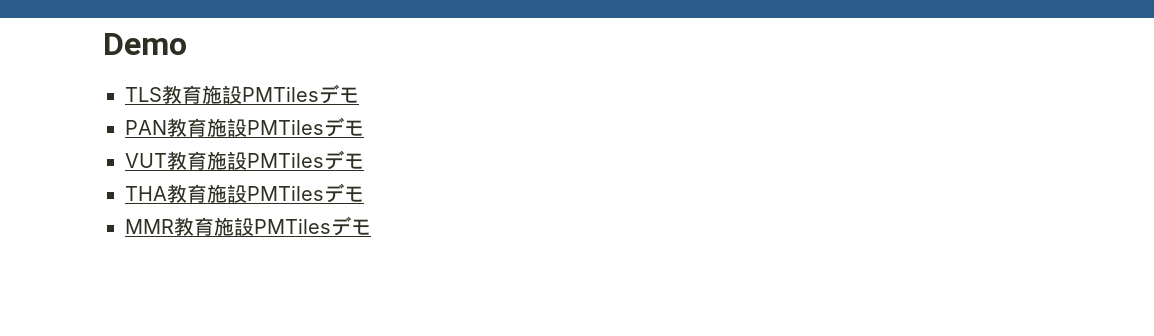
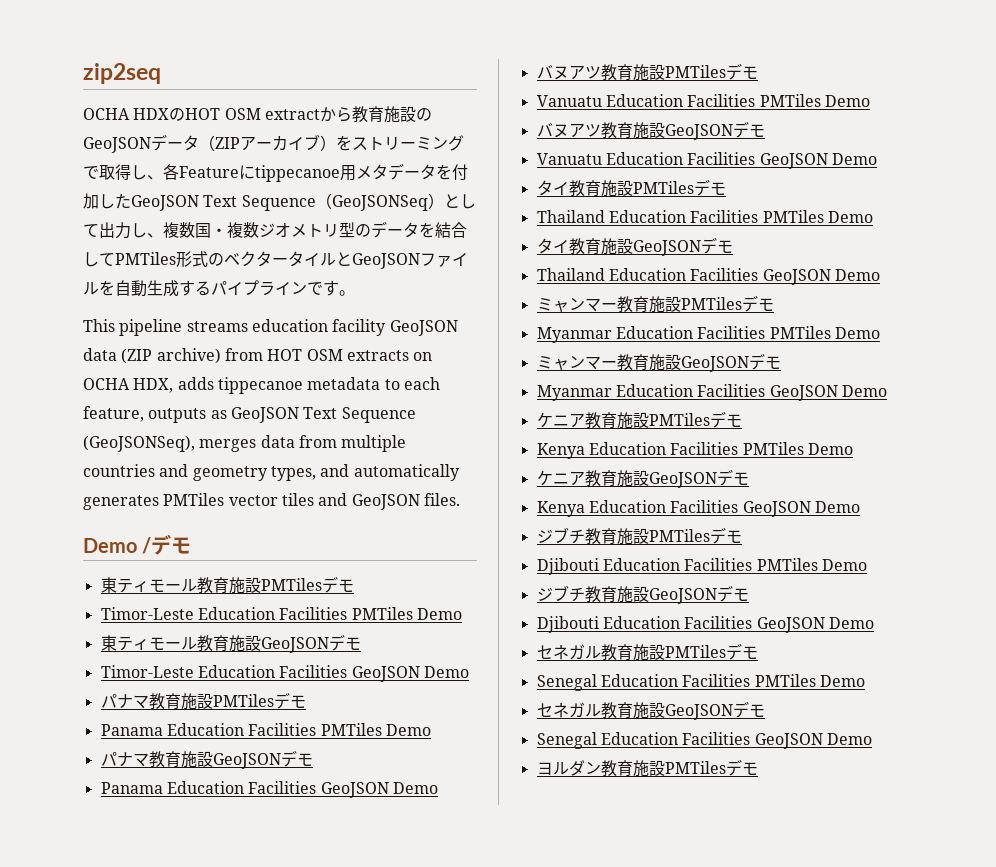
[103,33,187,55] [125,84,359,104] [125,117,364,137] [125,150,364,170] [125,183,364,203] [125,219,174,234] Demo // TLS教育施設PMTilesデモ // PAN教育施設PMTilesデモ // VUT教育施設PMTilesデモ // THA教育施設PMTilesデモ // MMR -> [83,63,161,84] [83,106,432,123] [83,134,464,153] [83,163,468,182] [83,193,476,211] [83,221,467,239] [83,251,468,269] [83,280,355,297] [83,319,458,336] [83,348,433,364] [83,377,440,394] [83,406,416,423] [83,435,407,452] [83,464,460,481] [83,493,460,510] [83,534,192,555] [100,576,354,594] [100,607,462,620] [100,634,361,653] [100,665,469,682] [100,692,306,710] [100,723,431,736] [100,750,313,769] [100,781,438,798] [536,63,758,81] [536,94,870,107] [536,121,765,140] [536,152,877,169] [536,179,726,197] [536,210,873,223] [536,237,733,256] [536,268,880,285] [536,295,774,313] [536,326,880,343] [536,353,781,372] [536,384,887,401] [536,411,742,429] [536,442,853,459] [536,469,749,488] [536,500,860,517] [536,527,742,545] [536,558,867,575] [536,585,749,604] [536,616,874,633] [536,643,758,661] [536,674,865,691] [536,701,765,720] [536,732,872,749] [536,760,601,776] zip2seq // OCHA HDXのHOT OSM extractから教育施設のGeoJSONデータ（ZIPアーカイブ）をストリーミングで取得し、各Featureにtippecanoe用メタデータを付加したGeoJSON Text Sequence（GeoJSONSeq）として出力し、複数国・複数ジオメトリ型のデータを結合してPMTiles形式のベクタータイルとGeoJSONファイルを自動生成するパイプラインです。 // This pipeline streams education facility GeoJSON data (ZIP archive) from HOT OSM extracts on OCHA HDX, adds tippecanoe metadata to each feature, outputs as GeoJSON Text Sequence (GeoJSONSeq), merges data from multiple countries and geometry types, and automatically generates PMTiles vector tiles and GeoJSON files. // Demo /デモ // 東ティモール教育施設PMTilesデモ // Timor-Leste Education Facilities PMTiles Demo // 東ティモール教育施設GeoJSONデモ // Timor-Leste Education Facilities GeoJSON Demo // パナマ教育施設PMTilesデモ // Panama Education Facilities PMTiles Demo // パナマ教育施設GeoJSONデモ // Panama Education Facilities GeoJSON Demo // バヌアツ教育施設PMTilesデモ // Vanuatu Education Facilities PMTiles Demo // バヌアツ教育施設GeoJSONデモ // Vanuatu Education Facilities GeoJSON Demo // タイ教育施設PMTilesデモ // Thailand Education Facilities PMTiles Demo // タイ教育施設GeoJSONデモ // Thailand Education Facilities GeoJSON Demo // ミャンマー教育施設PMTilesデモ // Myanmar Education Facilities PMTiles Demo // ミャンマー教育施設GeoJSONデモ // Myanmar Education Facilities GeoJSON Demo // ケニア教育施設PMTilesデモ // Kenya Education Facilities PMTiles Demo // ケニア教育施設GeoJSONデモ // Kenya Education Facilities GeoJSON Demo // ジブチ教育施設PMTilesデモ // Djibouti Education Facilities PMTiles Demo // ジブチ教育施設GeoJSONデモ // Djibouti Education Facilities GeoJSON Demo // セネガル教育施設PMTilesデモ // Senegal Education Facilities PMTiles Demo // セネガル教育施設GeoJSONデモ // Senegal Education Facilities GeoJSON Demo // ヨルダン

